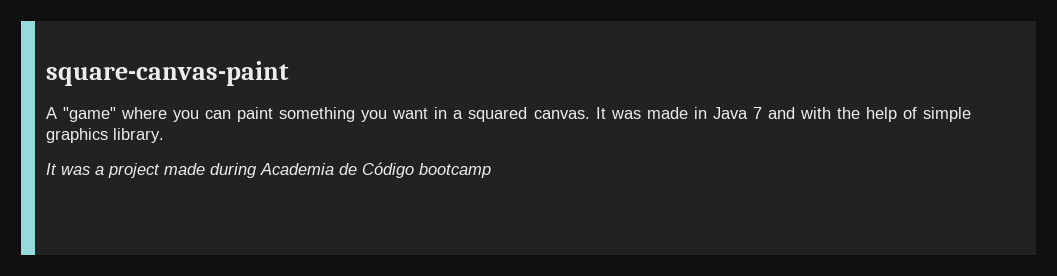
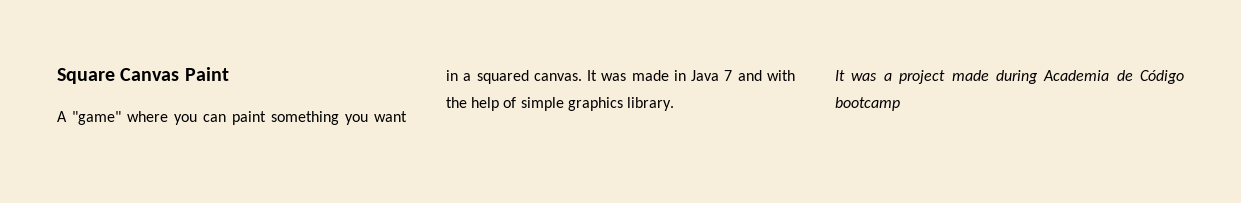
[46,61,289,86] square-canvas-paint -> [57,67,229,84] Square Canvas Paint

